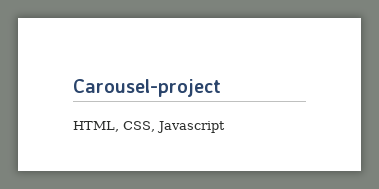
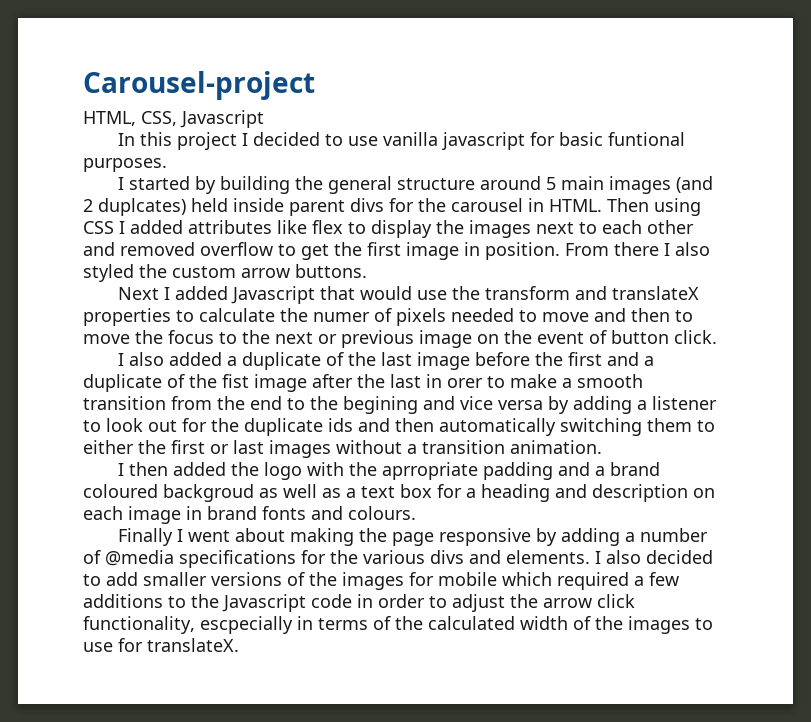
(225, 127) none -> [118,132,686,150] [83,158,167,172] [118,176,714,194] [83,198,701,216] [83,220,694,238] [83,242,710,260] [83,264,367,282] [118,286,700,304] [83,308,693,326] [83,330,717,348] [118,352,655,370] [83,374,643,392] [83,396,717,414] [83,418,715,436] [83,440,602,458] [118,462,661,480] [83,484,715,502] [83,506,416,524] [118,528,709,546] [83,550,713,568] [83,572,679,590] [83,594,635,612] [83,616,713,634] [83,638,239,652] // In this project I decided to use vanilla javascript for basic funtional purposes. // I started by building the general structure around 5 main images (and 2 duplcates) held inside parent divs for the carousel in HTML. Then using CSS I added attributes like flex to display the images next to each other and removed overflow to get the first image in position. From there I also styled the custom arrow buttons. // Next I added Javascript that would use the transform and translateX properties to calculate the numer of pixels needed to move and then to move the focus to the next or previous image on the event of button click. // I also added a duplicate of the last image before the first and a duplicate of the fist image after the last in orer to make a smooth transition from the end to the begining and vice versa by adding a listener to look out for the duplicate ids and then automatically switching them to either the first or last images without a transition animation. // I then added the logo with the aprropriate padding and a brand coloured backgroud as well as a text box for a heading and description on each image in brand fonts and colours. // Finally I went about making the page responsive by adding a number of @media specifications for the various divs and elements. I also decided to add smaller versions of the images for mobile which required a few additions to the Javascript code in order to adjust the arrow click functionality, escpecially in terms of the calculated width of the images to use for translateX.

